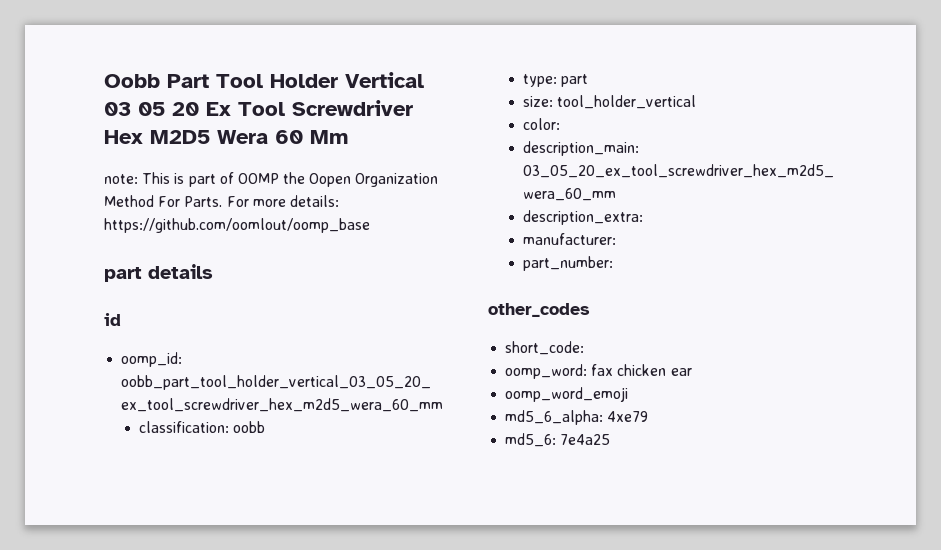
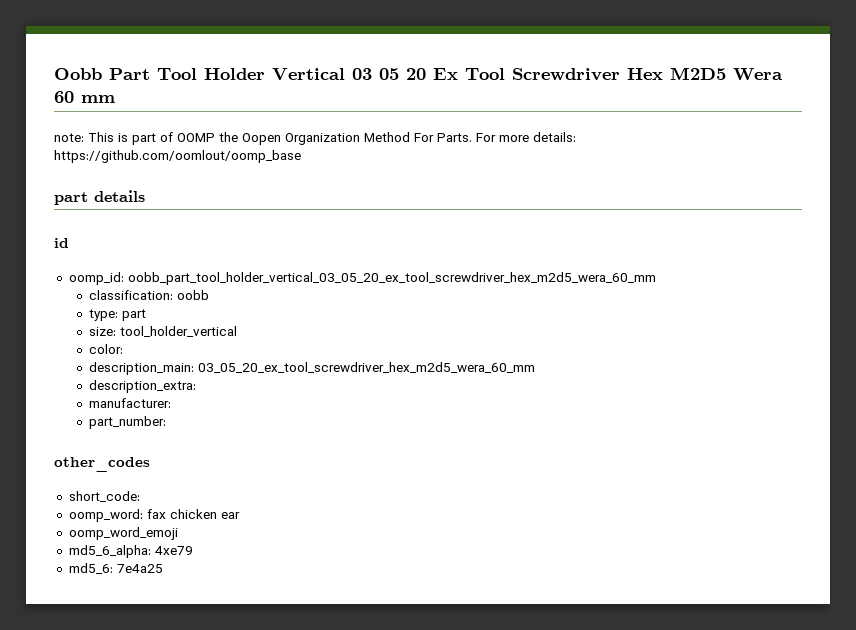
[310,130,348,144] Mm -> [81,95,115,103] mm

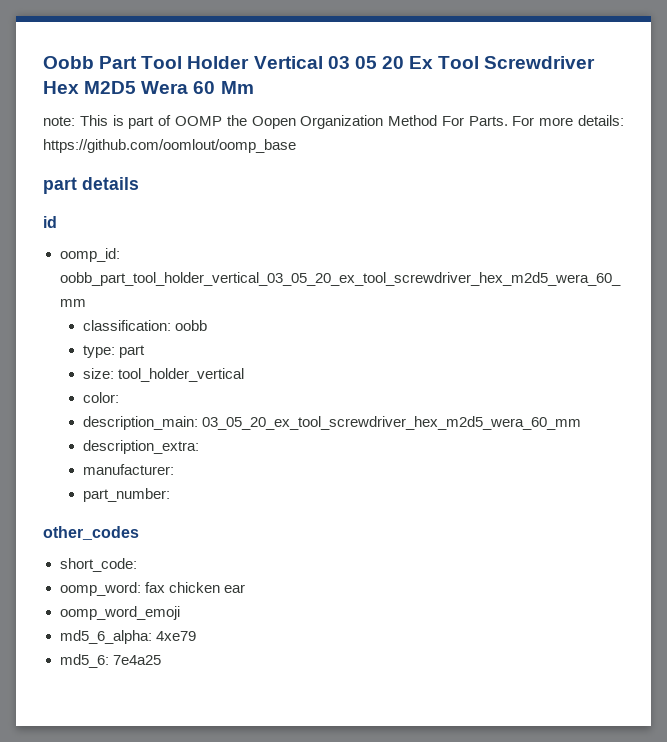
[81,95,115,103] mm -> [220,81,254,94] Mm

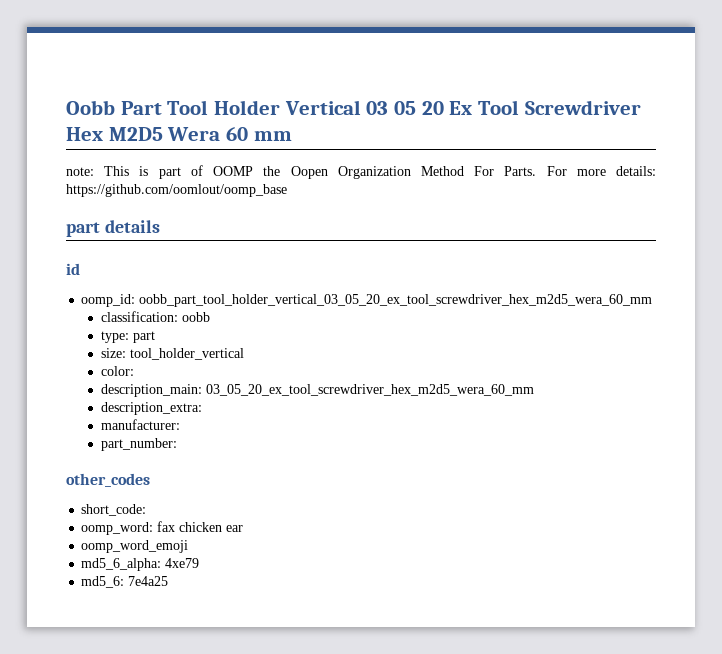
[220,81,254,94] Mm -> [253,131,292,141] mm

